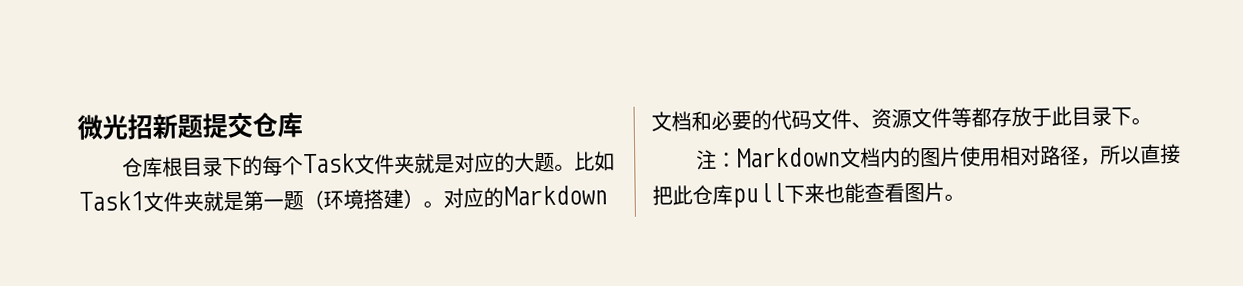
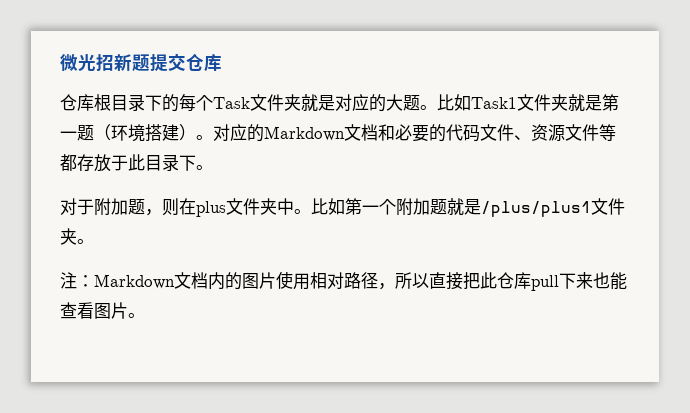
(1152, 121) none -> [60,198,625,217] [60,228,94,245] // 对于附加题，则在plus文件夹中。比如第一个附加题就是/plus/plus1文件夹。

